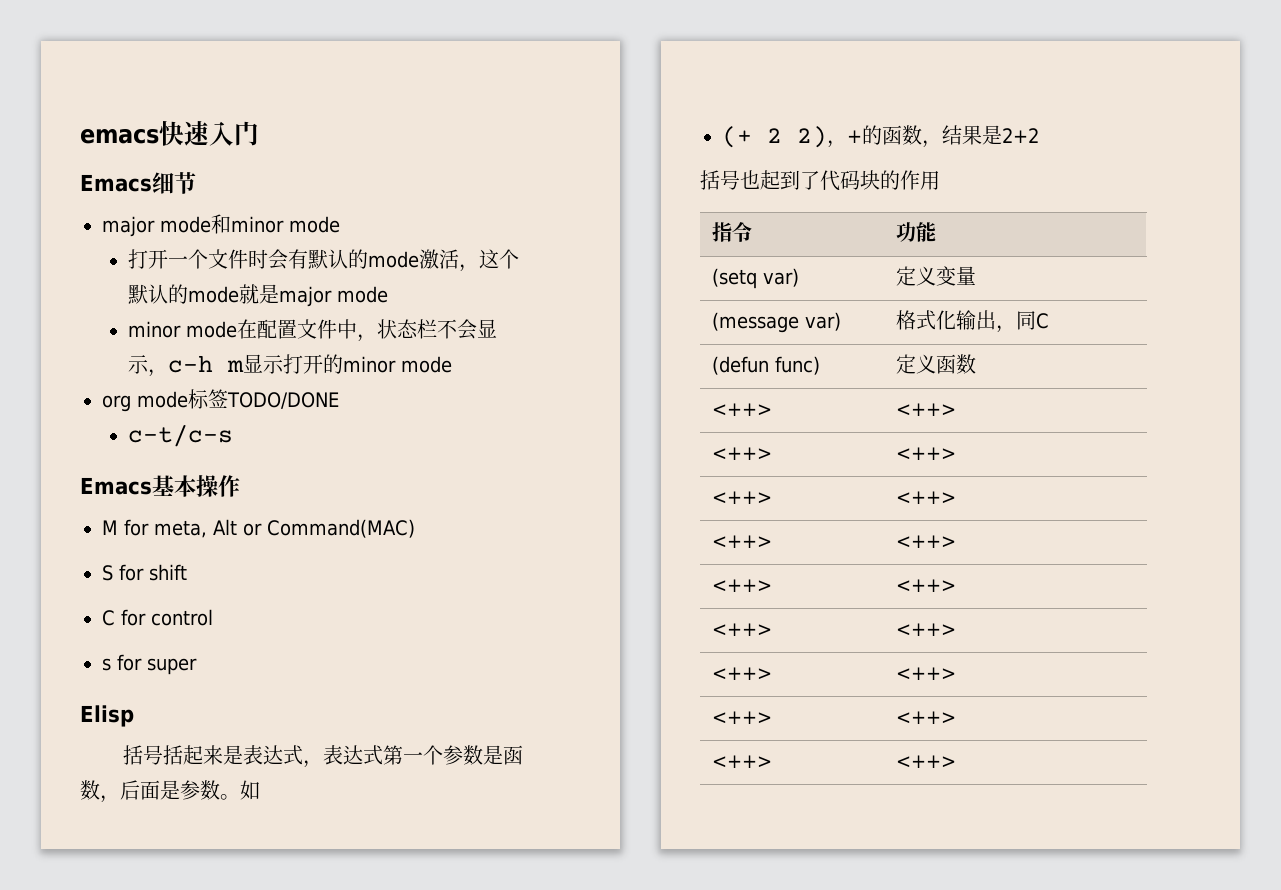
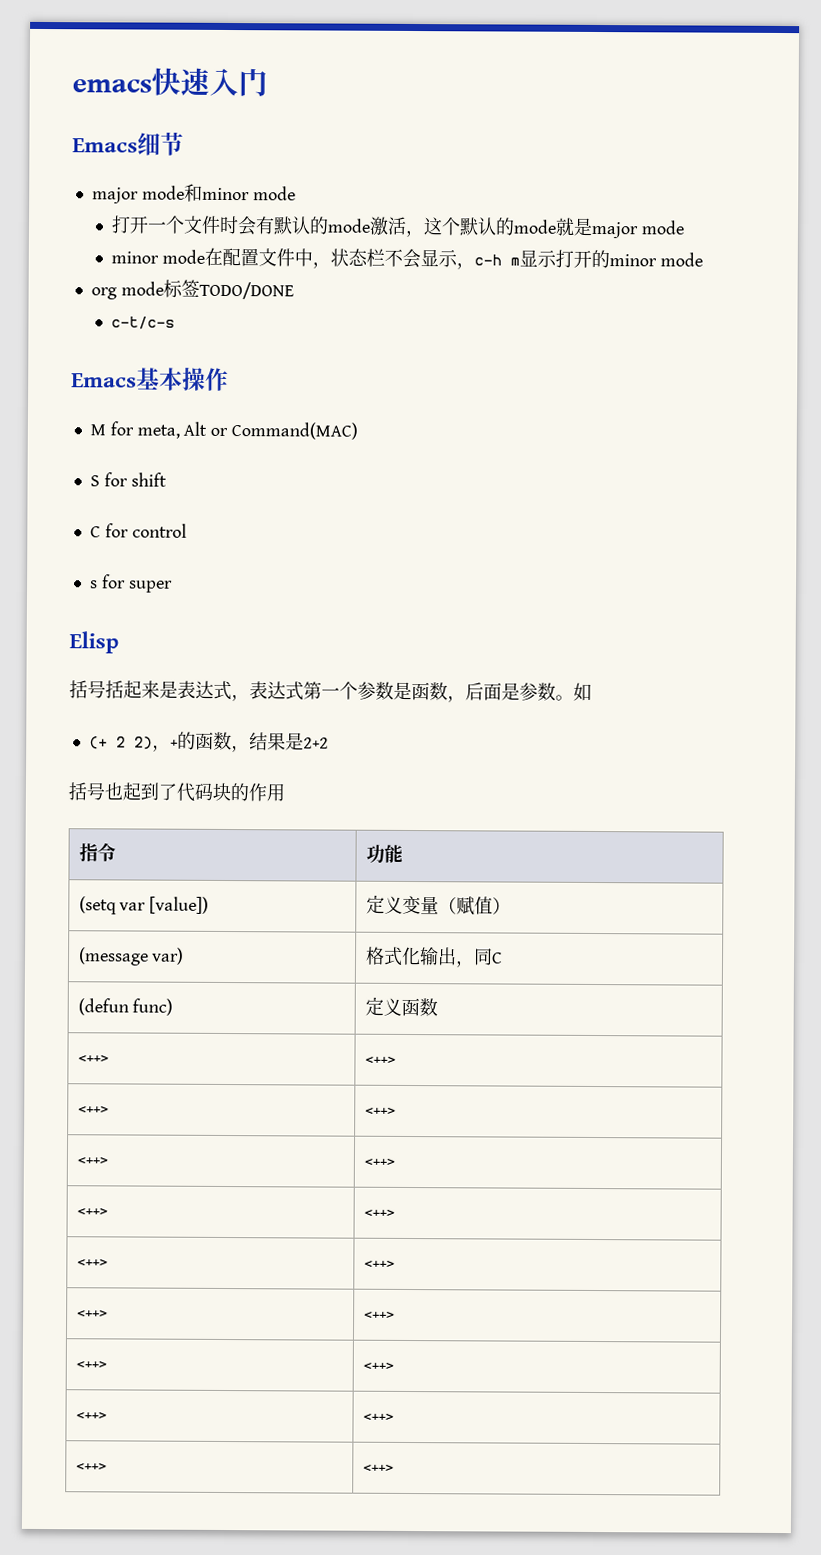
[762,268,799,287] var) -> [119,896,210,914] var [value])
(976, 275) none -> [437,896,511,916] （赋值）

